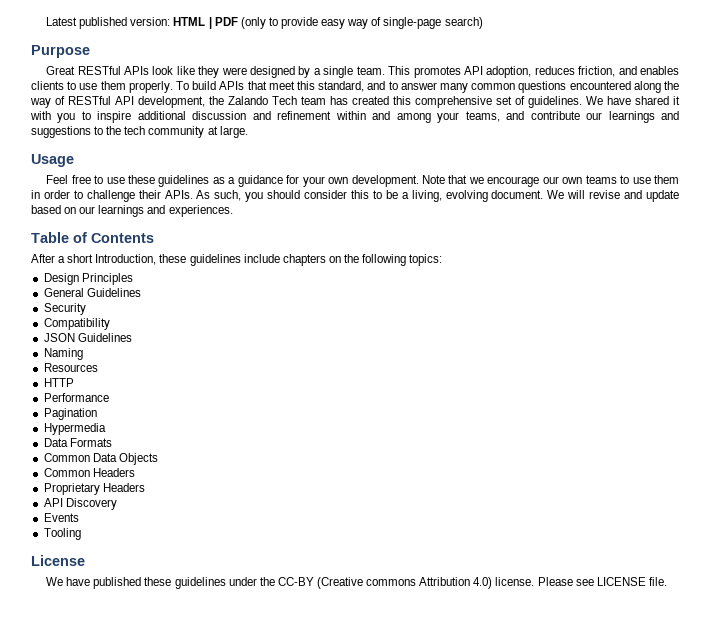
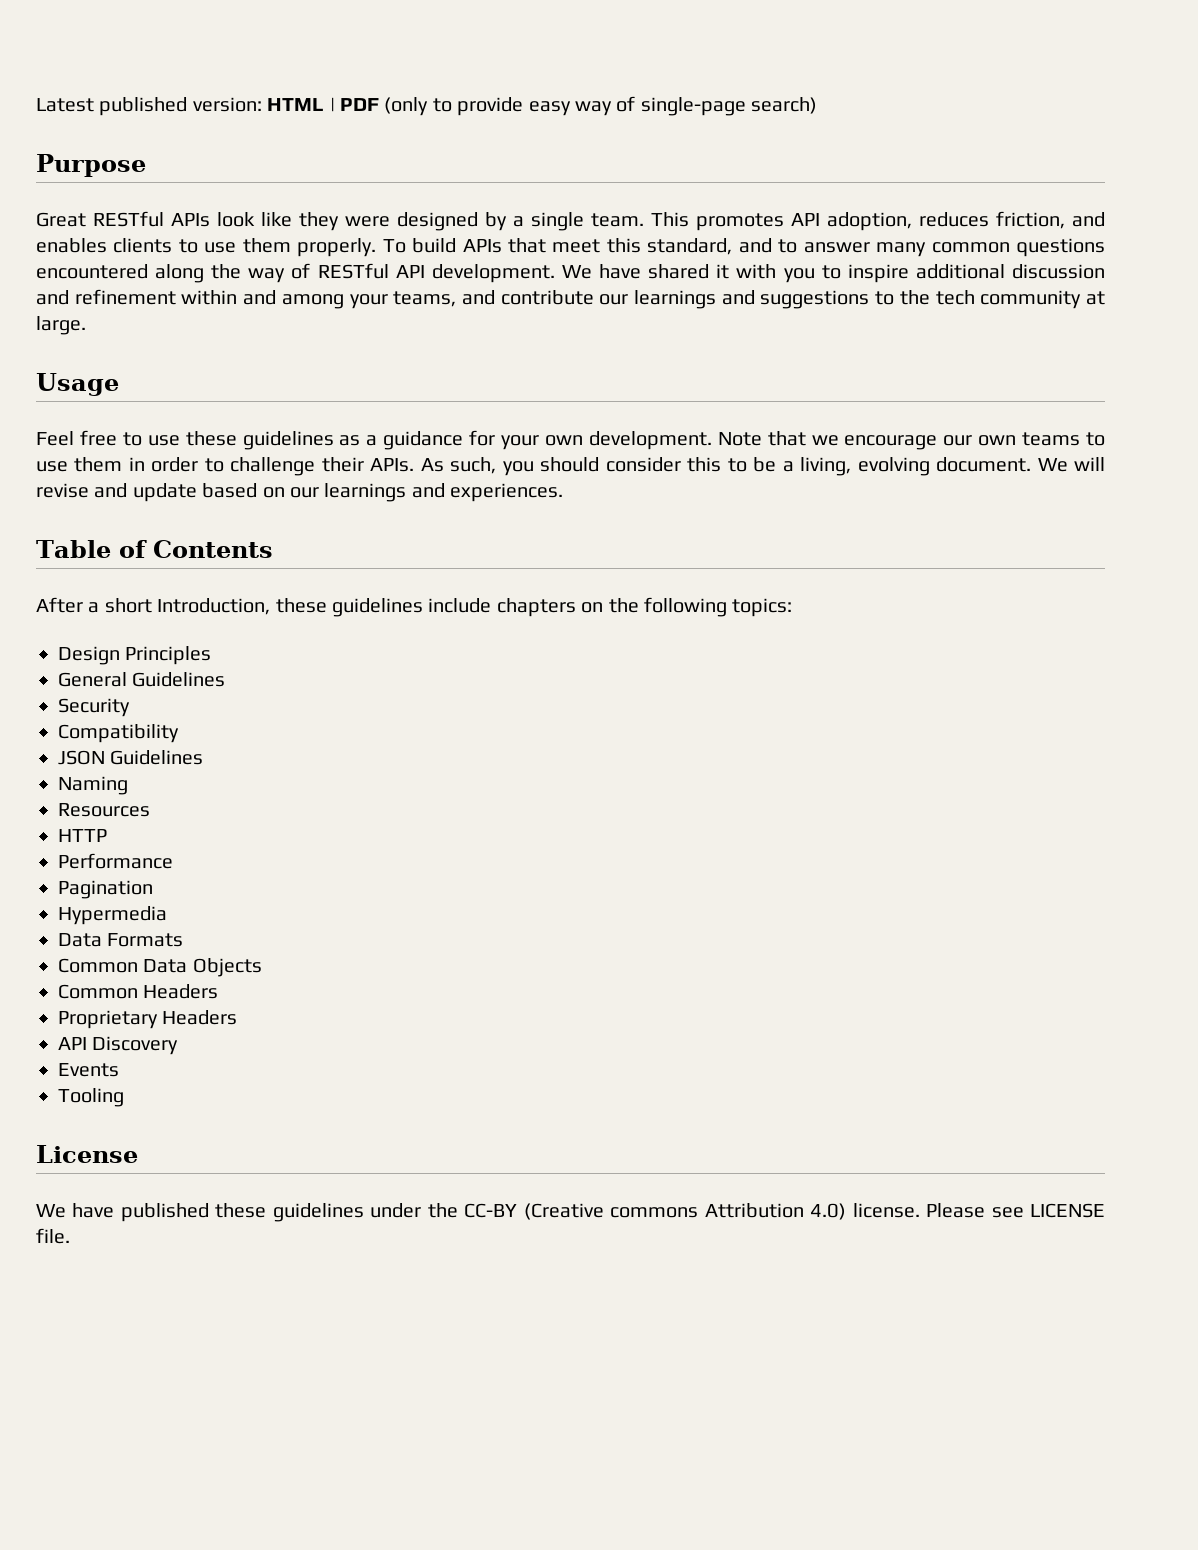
[138,96,582,108] development, the Zalando Tech team has created this comprehensive set of guidelines. -> [431,264,555,283] development.

